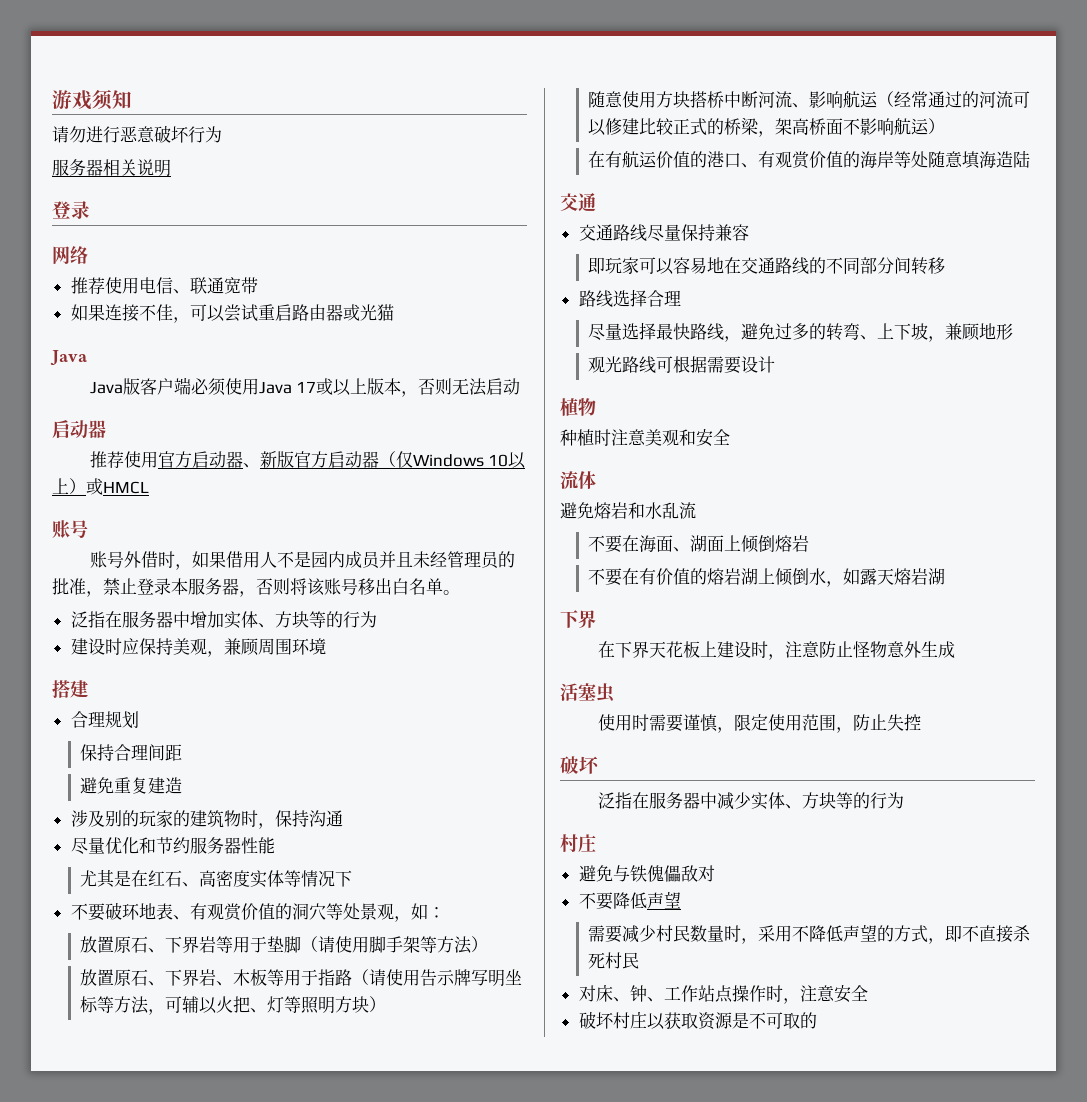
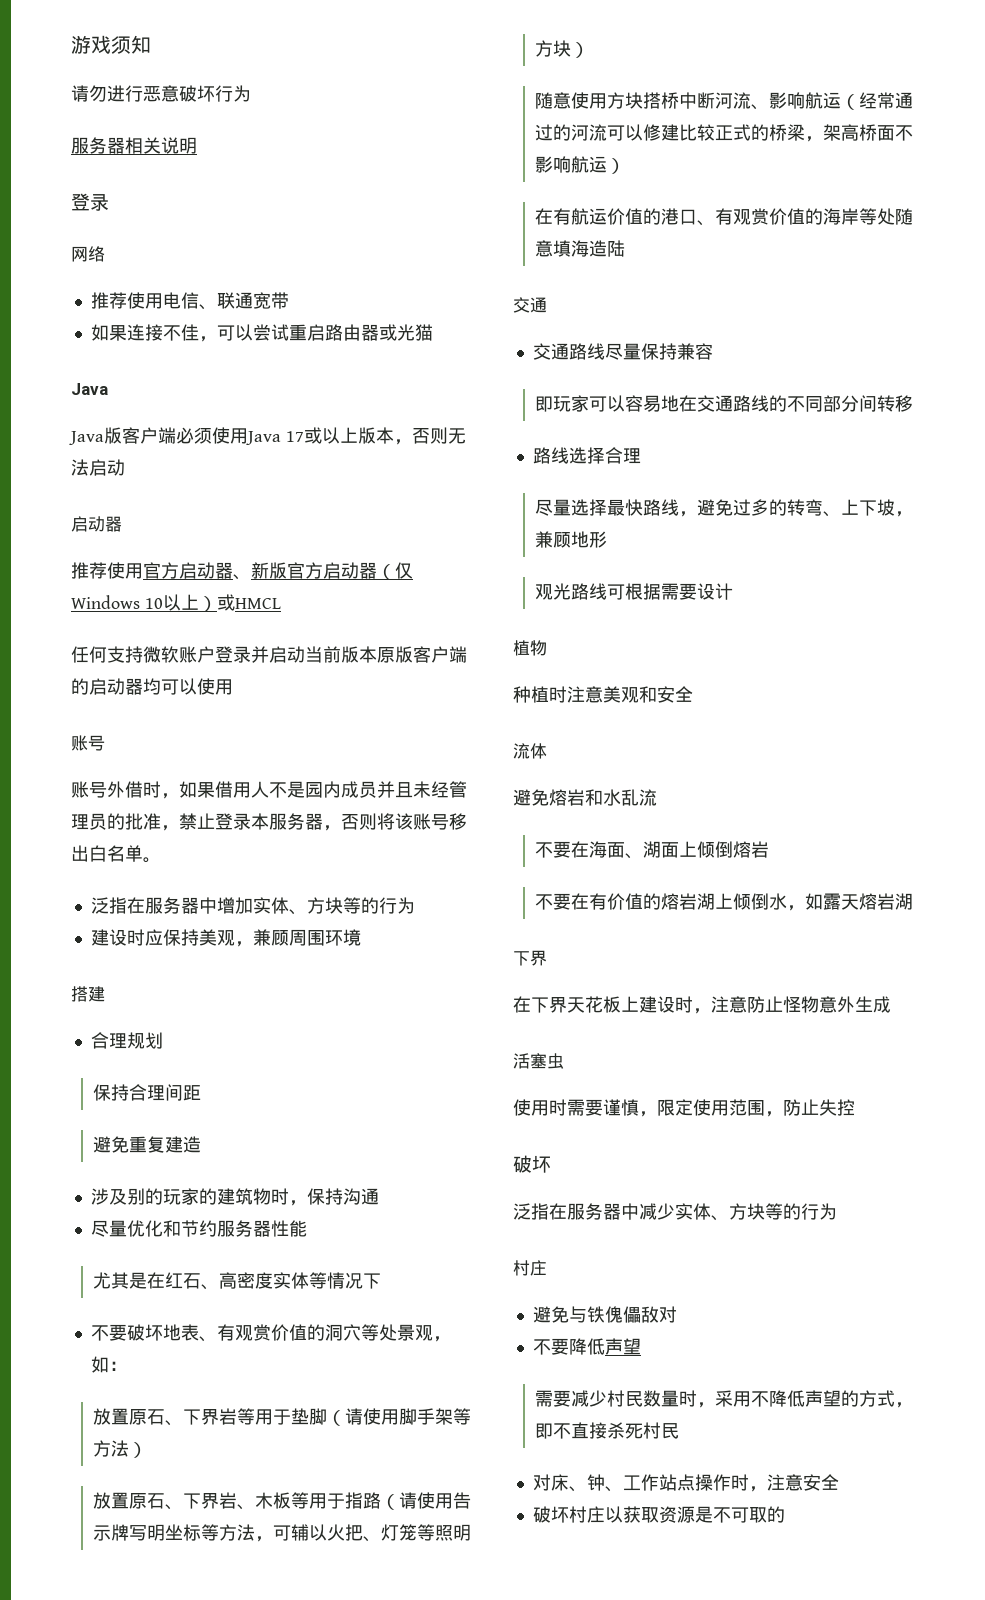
(149, 487) none -> [71,646,467,663] [71,678,233,695] // 任何支持微软账户登录并启动当前版本原版客户端的启动器均可以使用
[121,903,140,920] 环 -> [144,1324,163,1341] 坏
(284, 1004) none -> [399,1524,418,1541] 笼

